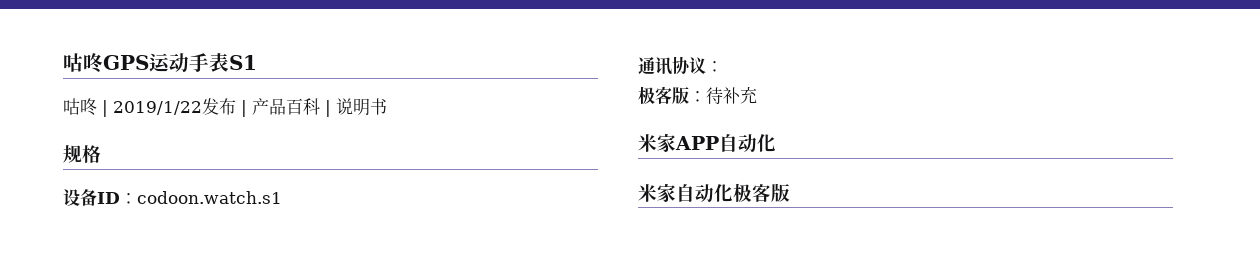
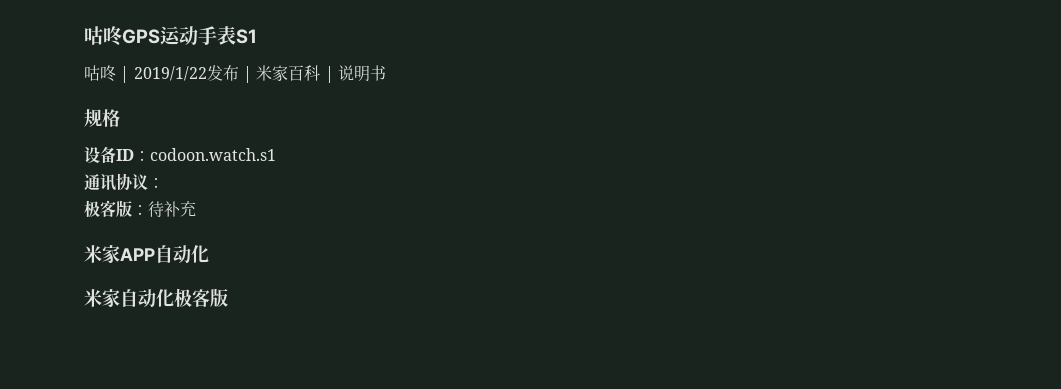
[252,98,286,115] 产品 -> [256,65,289,82] 米家

